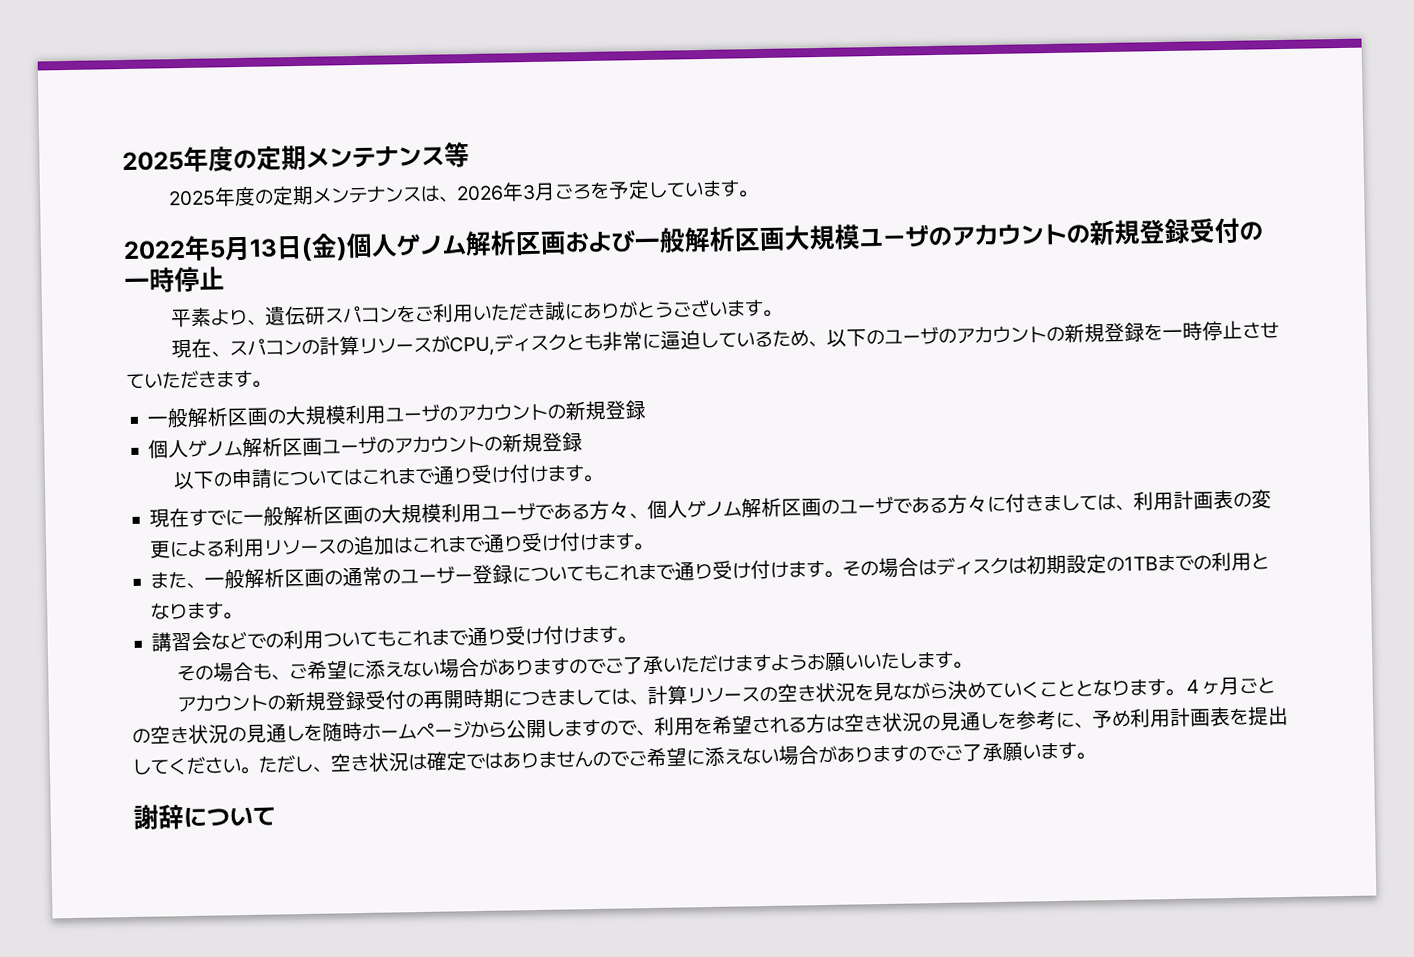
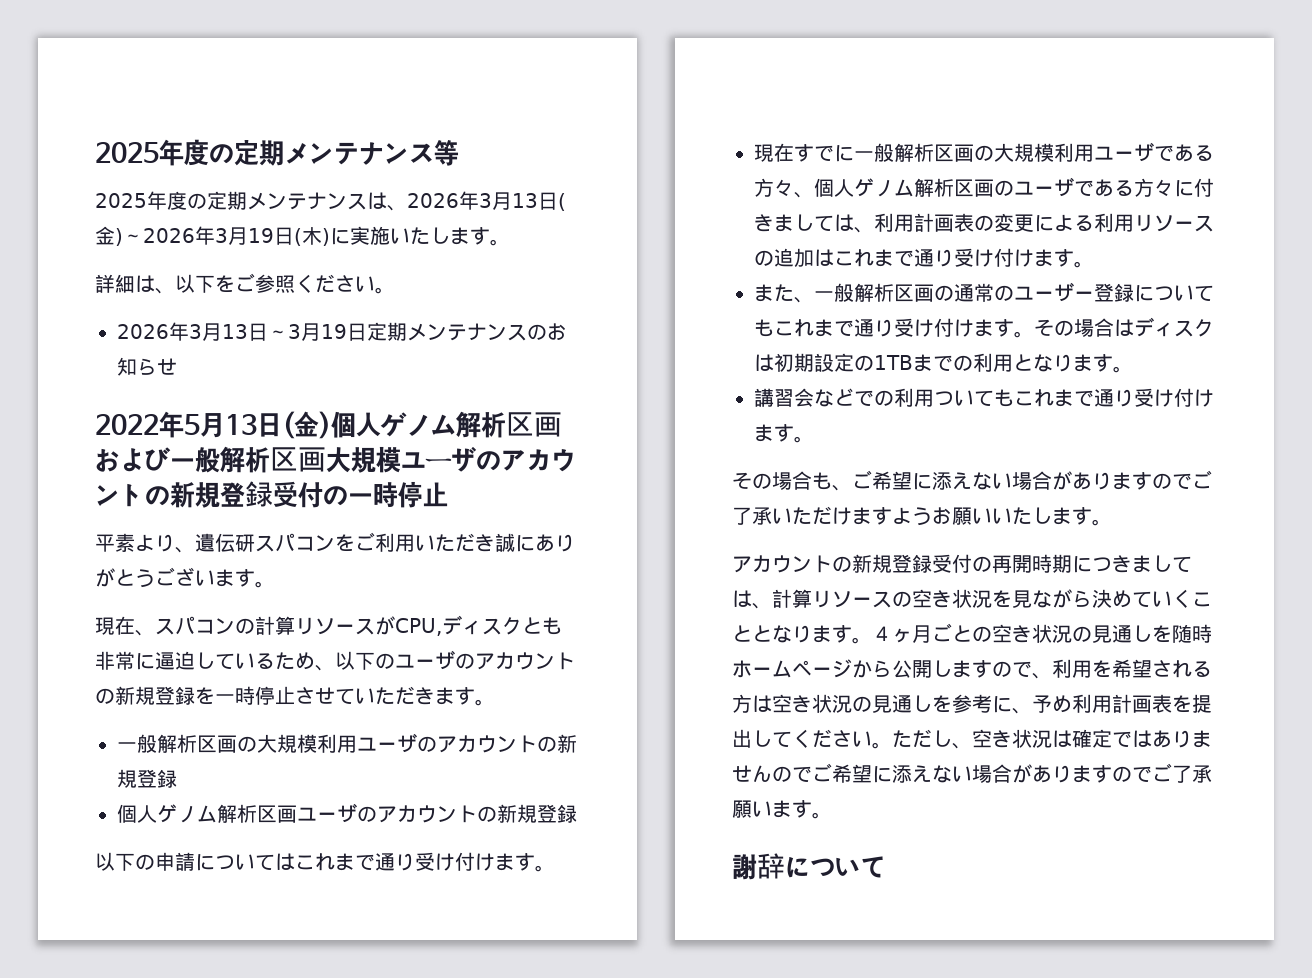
[553,179,758,200] ごろを予定しています。 -> [512,192,566,211] [95,226,510,246] [95,273,395,294] [117,322,567,341] [117,357,177,376] 13日(金)～2026年3月19日(木)に実施いたします。 // 詳細は、以下をご参照ください。 // 2026年3月13日～3月19日定期メンテナンスのお知らせ

